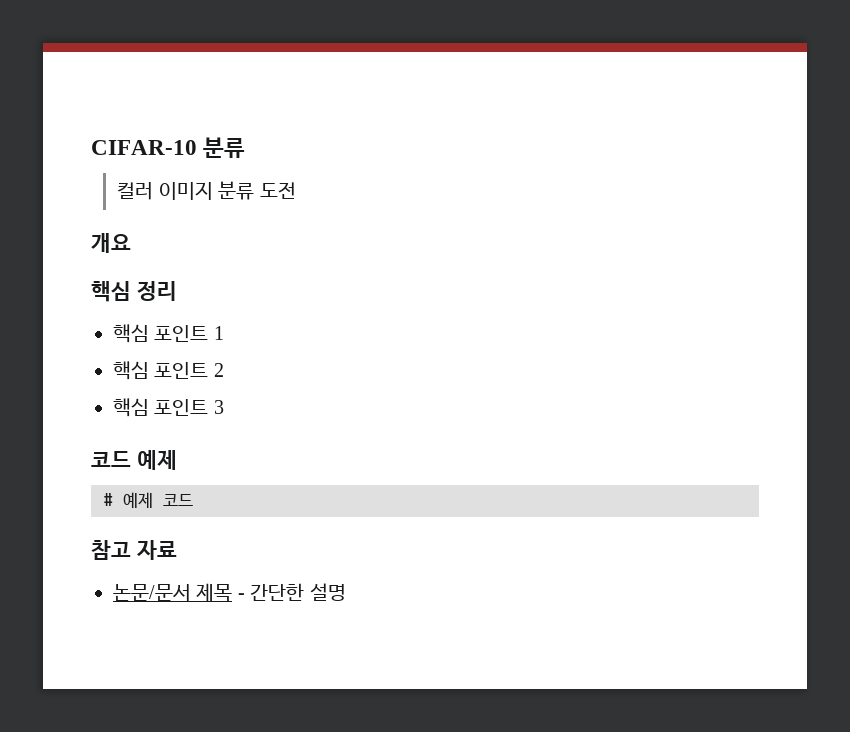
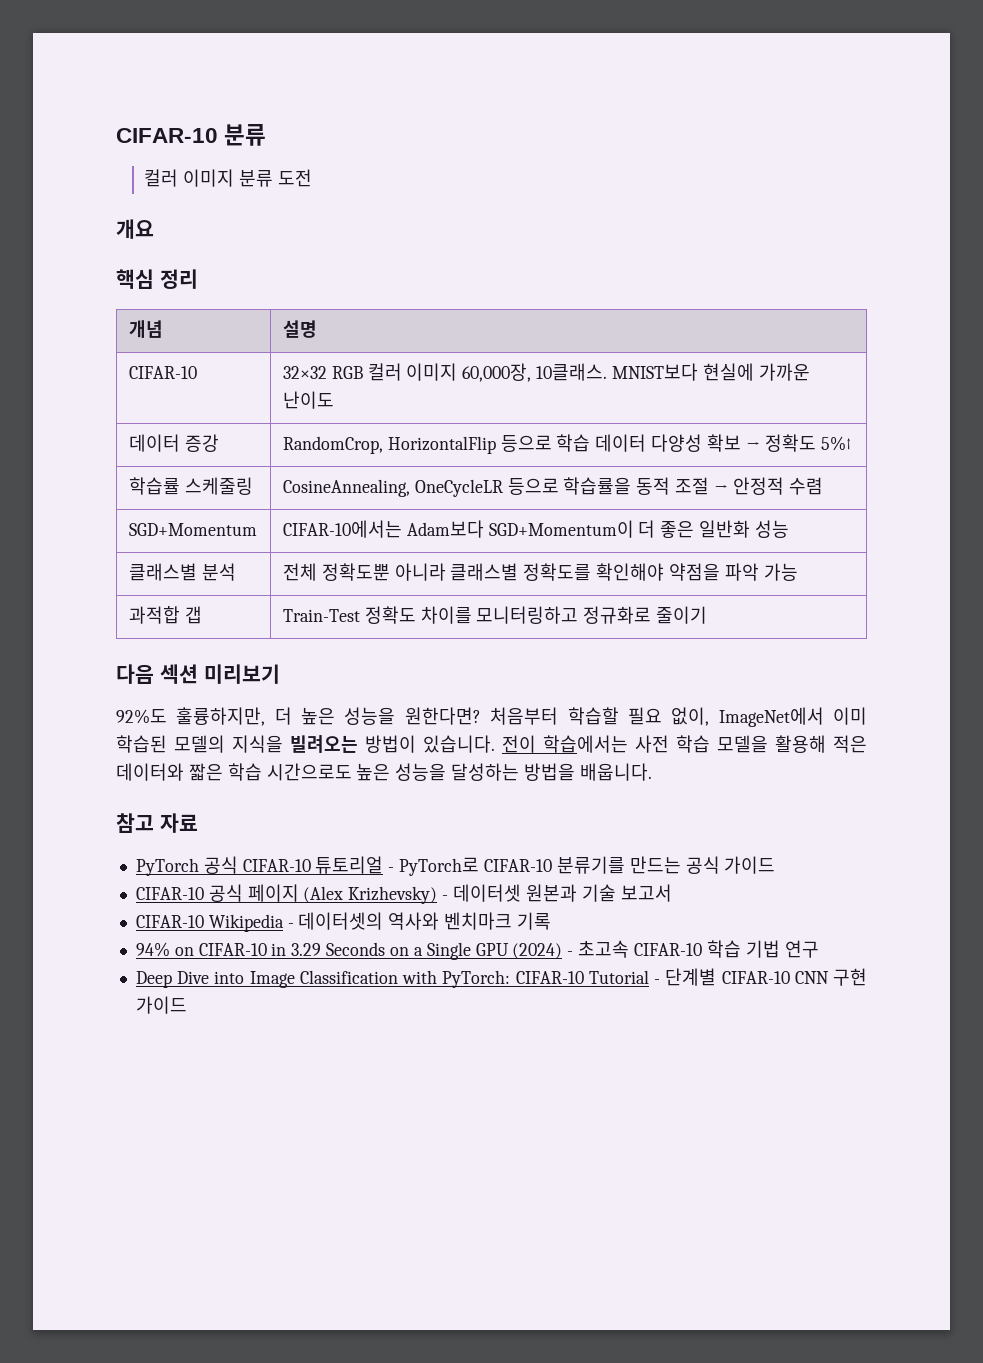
[113,324,224,343] [113,361,224,380] [113,398,224,417] [91,450,177,470] [103,492,193,508] [91,540,177,560] [113,583,346,602] // 핵심 포인트 1 // 핵심 포인트 2 // 핵심 포인트 3 // 코드 예제 // # 예제 코드 // 참고 자료 // 논문/문서 제목 - 간단한 설명 -> [128,320,163,338] [282,320,317,338] [128,366,197,379] [282,363,810,382] [282,391,334,409] [128,434,219,452] [282,434,851,454] [128,477,253,495] [282,477,823,497] [128,523,257,536] [282,520,790,538] [128,563,236,581] [282,563,798,581] [128,606,202,624] [282,606,708,624] [116,664,280,684] [116,707,868,727] [116,735,867,753] [116,763,652,781] [116,813,198,833] [135,856,776,876] [135,884,672,904] [135,912,551,932] [135,940,819,960] [135,968,868,988] [135,996,187,1014] // 개념 | 설명 // CIFAR-10 | 32×32 RGB 컬러 이미지 60,000장, 10클래스. MNIST보다 현실에 가까운 난이도 // 데이터 증강 | RandomCrop, HorizontalFlip 등으로 학습 데이터 다양성 확보 → 정확도 5%↑ // 학습률 스케줄링 | CosineAnnealing, OneCycleLR 등으로 학습률을 동적 조절 → 안정적 수렴 // SGD+Momentum | CIFAR-10에서는 Adam보다 SGD+Momentum이 더 좋은 일반화 성능 // 클래스별 분석 | 전체 정확도뿐 아니라 클래스별 정확도를 확인해야 약점을 파악 가능 // 과적합 갭 | Train-Test 정확도 차이를 모니터링하고 정규화로 줄이기 // 다음 섹션 미리보기 // 92%도 훌륭하지만, 더 높은 성능을 원한다면? 처음부터 학습할 필요 없이, ImageNet에서 이미 학습된 모델의 지식을 빌려오는 방법이 있습니다. 전이 학습에서는 사전 학습 모델을 활용해 적은 데이터와 짧은 학습 시간으로도 높은 성능을 달성하는 방법을 배웁니다. // 참고 자료 // PyTorch 공식 CIFAR-10 튜토리얼 - PyTorch로 CIFAR-10 분류기를 만드는 공식 가이드 // CIFAR-10 공식 페이지 (Alex Krizhevsky) - 데이터셋 원본과 기술 보고서 // CIFAR-10 Wikipedia - 데이터셋의 역사와 벤치마크 기록 // 94% on CIFAR-10 in 3.29 Seconds on a Single GPU (2024) - 초고속 CIFAR-10 학습 기법 연구 // Deep Dive into Image Classification with PyTorch: CIFAR-10 Tutorial - 단계별 CIFAR-10 CNN 구현 가이드

